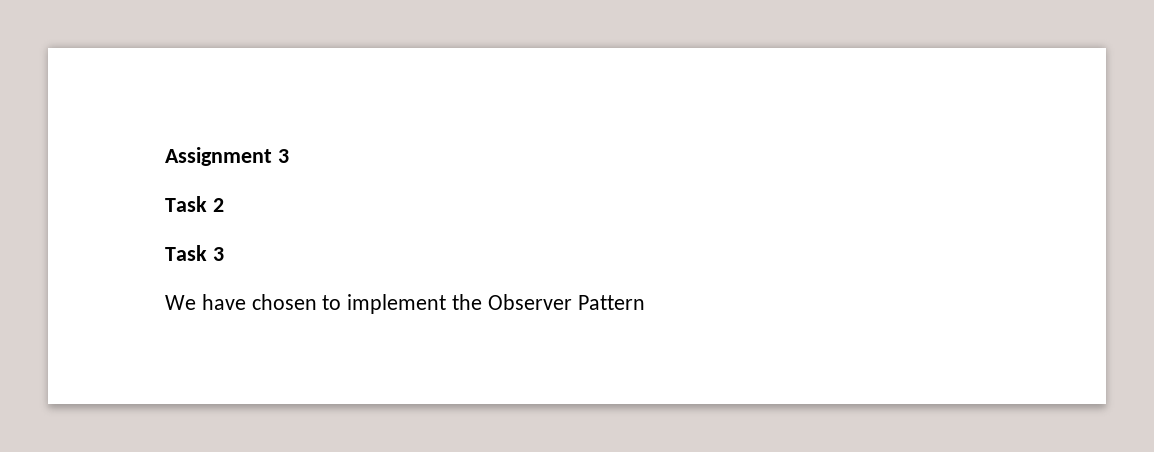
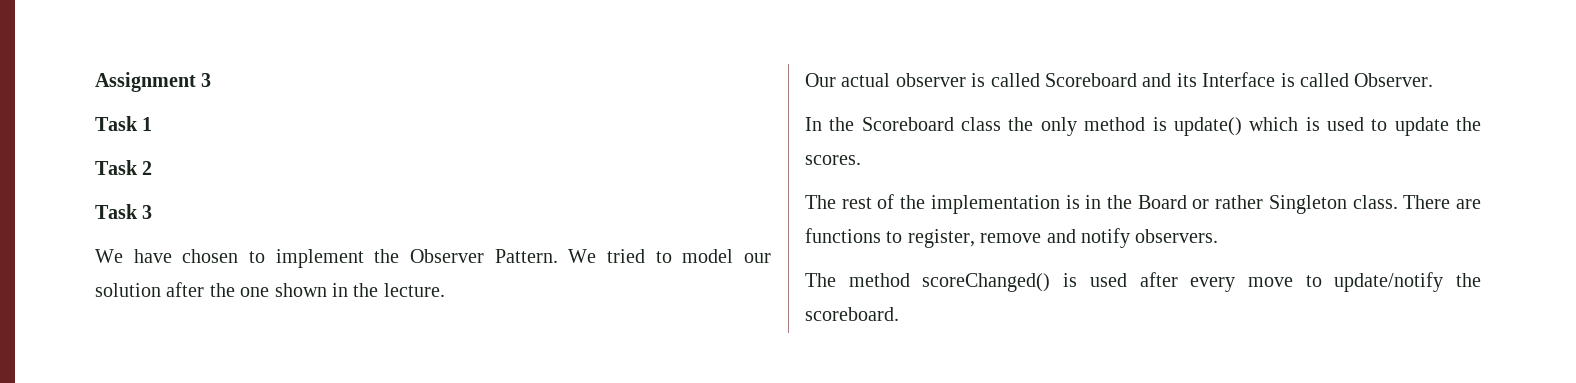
(289, 156) none -> [95,116,153,131] // Task 1
[577,295,645,310] Pattern -> [494,249,771,263] [95,282,445,297] [805,72,1434,87] [805,117,1481,136] [805,155,861,165] [805,194,1481,214] [805,228,1219,248] [805,272,1481,292] [805,307,899,321] Pattern. We tried to model our solution after the one shown in the lecture. // Our actual observer is called Scoreboard and its Interface is called Observer. // In the Scoreboard class the only method is update() which is used to update the scores. // The rest of the implementation is in the Board or rather Singleton class. There are functions to register, remove and notify observers. // The method scoreChanged() is used after every move to update/notify the scoreboard.

